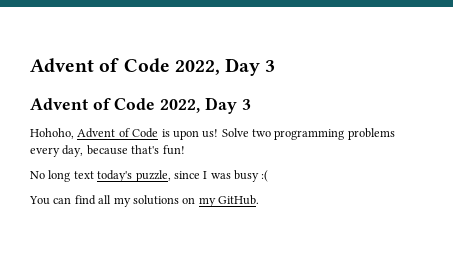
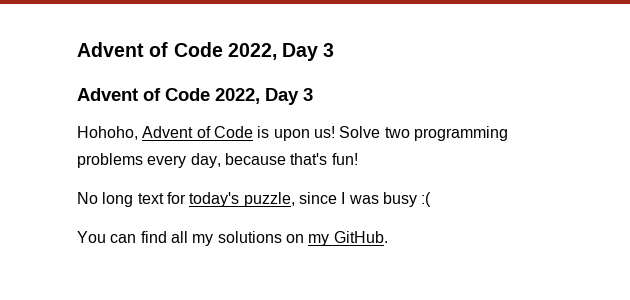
(94, 175) none -> [166,192,186,204] for

